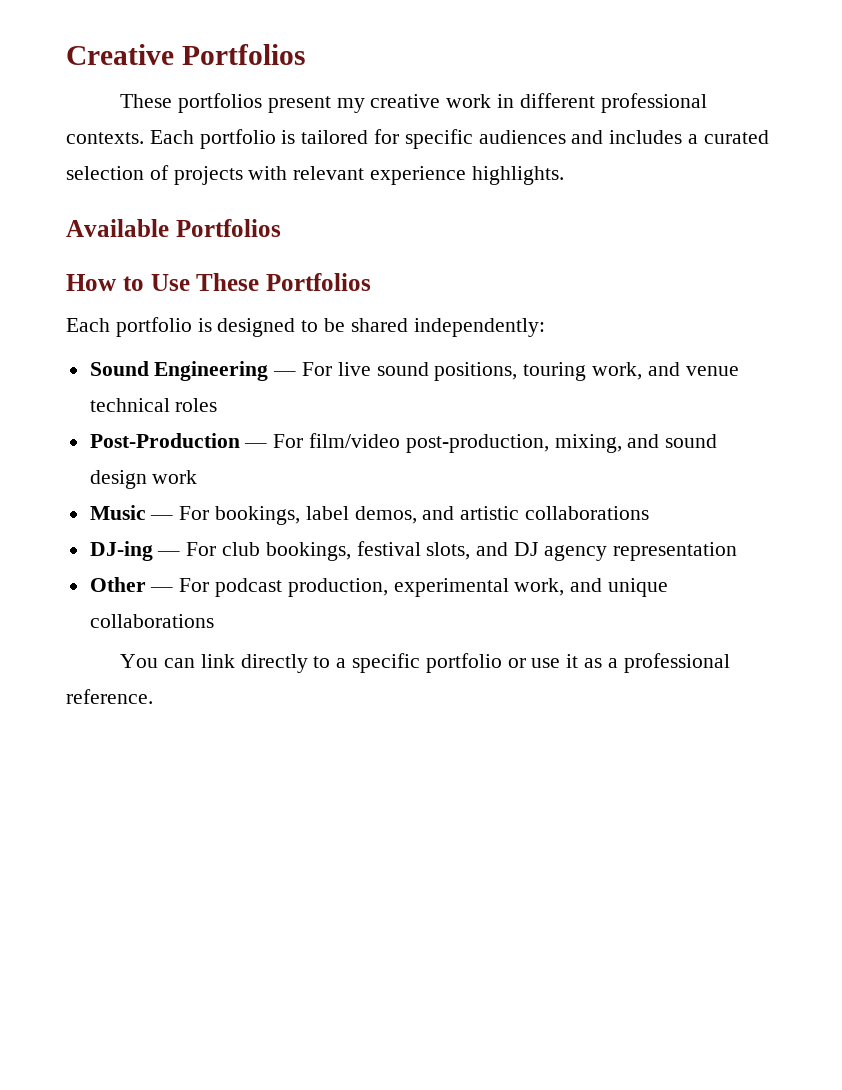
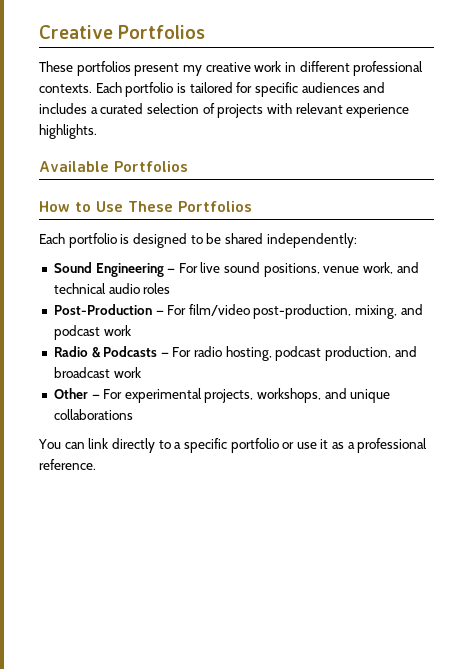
[523,362,739,381] [89,398,170,412] touring work, and venue technical -> [323,262,419,274] [53,283,140,294] venue work, and technical audio
[665,434,718,448] [89,470,198,489] [89,505,650,525] [89,541,737,561] sound design work // Music — For bookings, label demos, and artistic collaborations // DJ-ing — For club bookings, festival slots, and DJ agency representation -> [53,325,131,340] [53,346,417,361] [53,367,141,378] podcast work // Radio & Podcasts — For radio hosting, podcast production, and broadcast work
[215,578,565,597] podcast production, experimental work, -> [124,388,322,403] experimental projects, workshops,

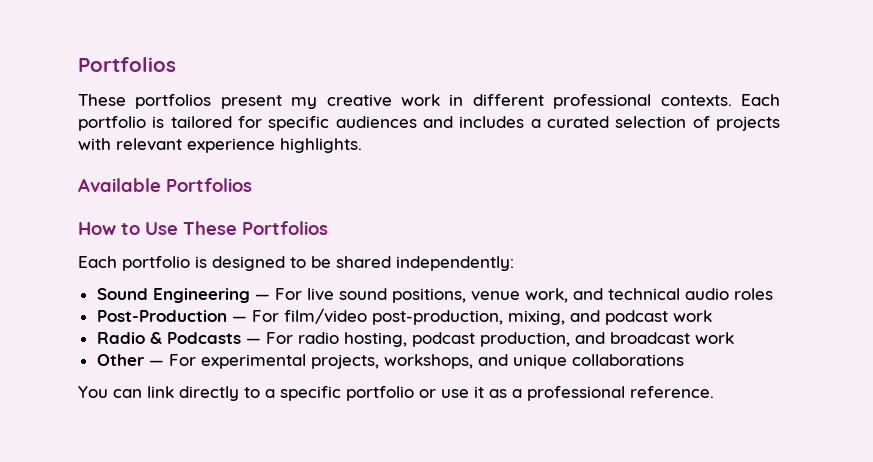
[39,25,113,39] Creative -> (78, 64) none

